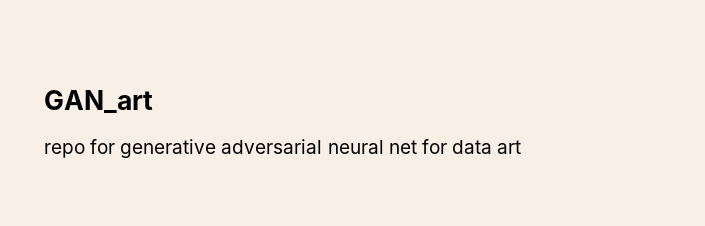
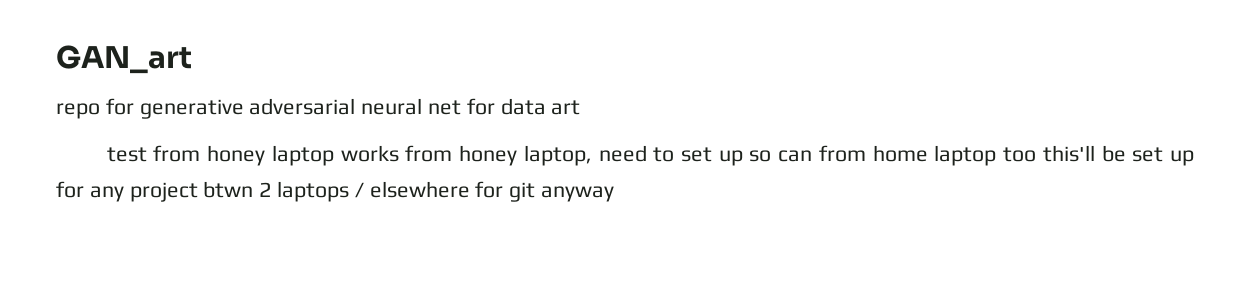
(522, 147) none -> [106,145,1195,166] [56,181,615,202] // test from honey laptop works from honey laptop, need to set up so can from home laptop too this'll be set up for any project btwn 2 laptops / elsewhere for git anyway

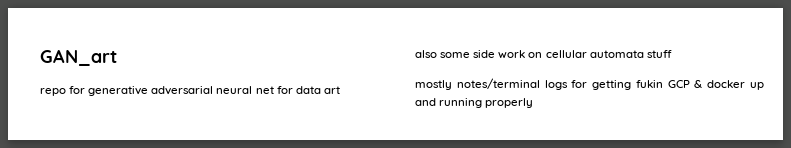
[106,145,1195,166] [56,181,615,202] test from honey laptop works from honey laptop, need to set up so can from home laptop too this'll be set up for any project btwn 2 laptops / elsewhere for git anyway -> [415,50,672,59] [415,78,764,90] [415,98,534,108] also some side work on cellular automata stuff // mostly notes/terminal logs for getting fukin GCP & docker up and running properly

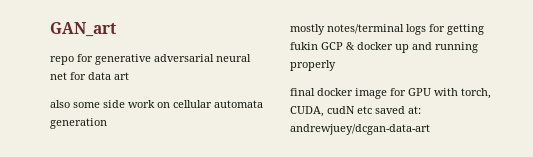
[646,50,672,58] stuff -> [50,118,107,129] generation
(534, 103) none -> [290,88,491,99] [290,106,421,117] [290,124,430,135] // final docker image for GPU with torch, CUDA, cudN etc saved at: andrewjuey/dcgan-data-art

